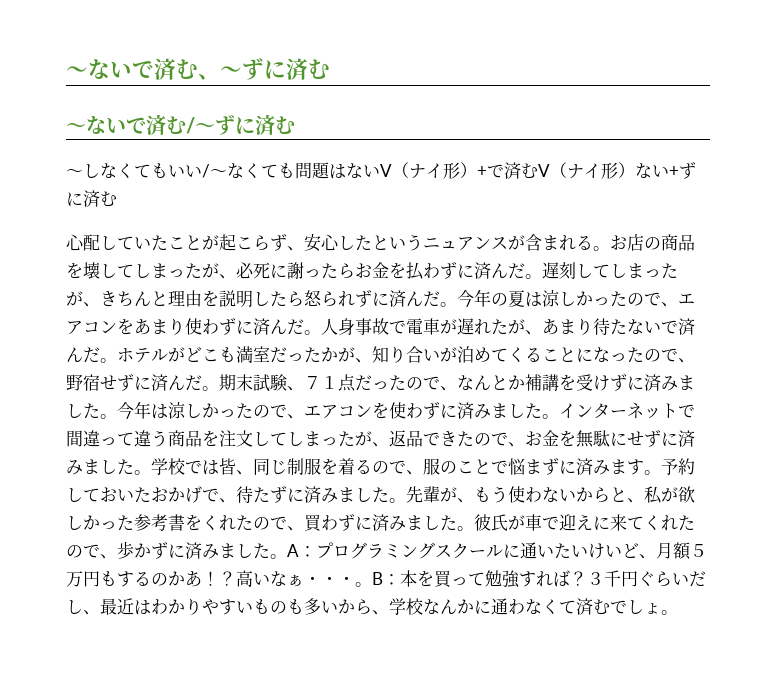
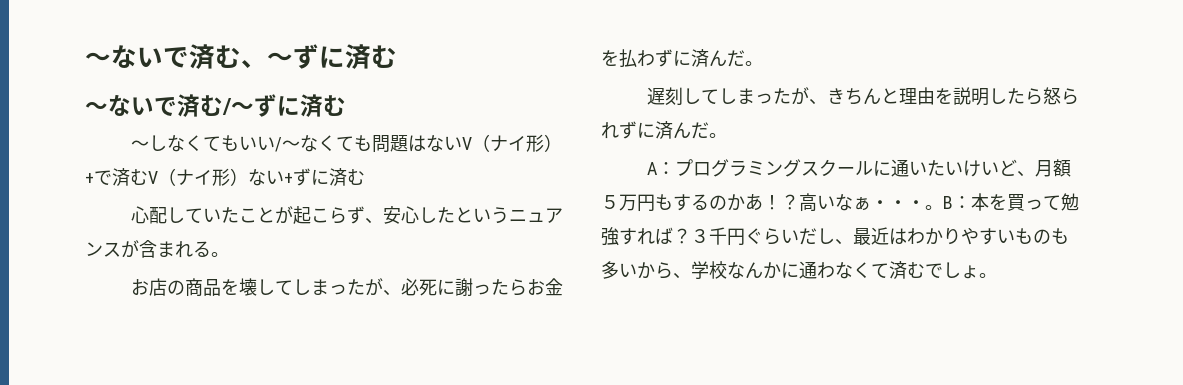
(610, 248) none -> (229, 254) //
(542, 276) none -> (763, 63) //
[457,289,695,308] [66,318,695,335] [66,346,695,363] [66,374,695,392] [66,401,695,420] [66,430,695,448] [66,458,695,475] [66,486,695,504] [66,514,695,532] [66,541,287,559] 今年の夏は涼しかったので、エアコンをあまり使わずに済んだ。人身事故で電車が遅れたが、あまり待たないで済んだ。ホテルがどこも満室だったかが、知り合いが泊めてくることになったので、野宿せずに済んだ。期末試験、７１点だったので、なんとか補講を受けずに済みました。今年は涼しかったので、エアコンを使わずに済みました。インターネットで間違って違う商品を注文してしまったが、返品できたので、お金を無駄にせずに済みました。学校では皆、同じ制服を着るので、服のことで悩まずに済みます。予約しておいたおかげで、待たずに済みました。先輩が、もう使わないからと、私が欲しかった参考書をくれたので、買わずに済みました。彼氏が車で迎えに来てくれたので、歩かずに済みました。 -> (727, 135) //

